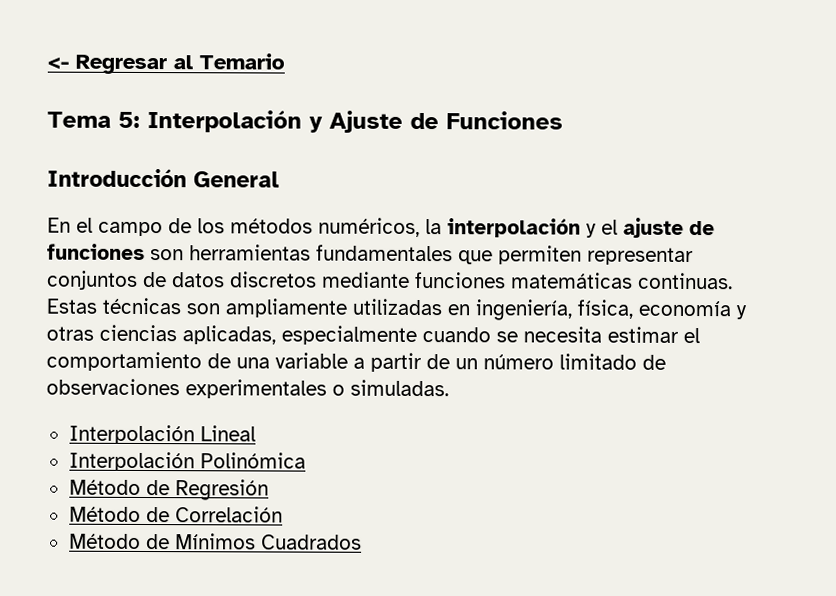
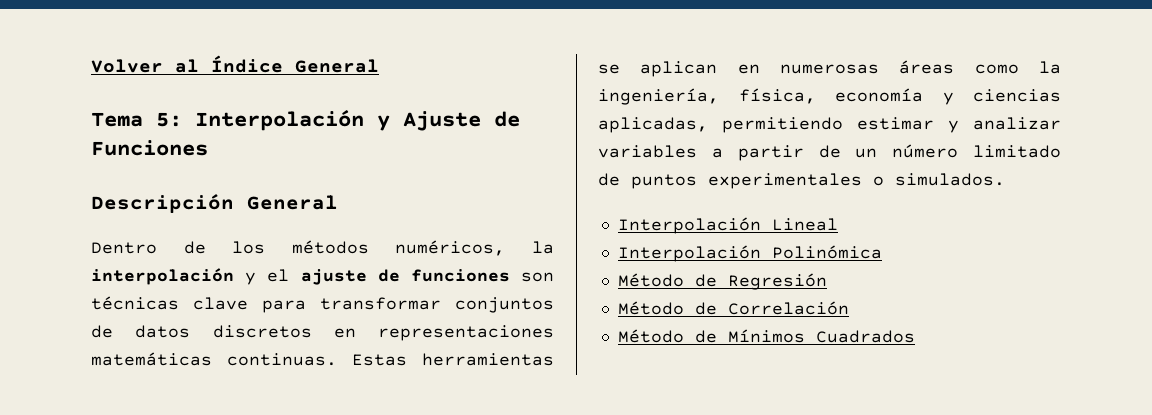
[47,53,285,75] <- Regresar al Temario -> [91,55,379,73] Volver al Índice General
[47,168,280,188] [47,217,163,237] Introducción General // En el campo -> [91,194,338,213] [91,242,157,254] Descripción General // Dentro
[189,244,694,266] herramientas fundamentales que permiten representar -> [91,296,441,313] técnicas clave para transformar
[322,271,506,289] mediante funciones -> [333,325,554,341] en representaciones
[102,297,470,318] técnicas son ampliamente utilizadas en -> [422,353,554,366] [598,60,1061,77] herramientas se aplican en numerosas áreas como la
[46,326,94,341] otras -> (954, 98) none
[281,325,700,345] [46,351,348,372] especialmente cuando se necesita estimar el comportamiento de una variable -> [722,117,1061,133] [598,145,697,158] permitiendo estimar y analizar variables
[46,378,180,396] observaciones -> [631,174,697,189] puntos
[350,379,449,397] simuladas. -> [895,173,1005,186] simulados.

